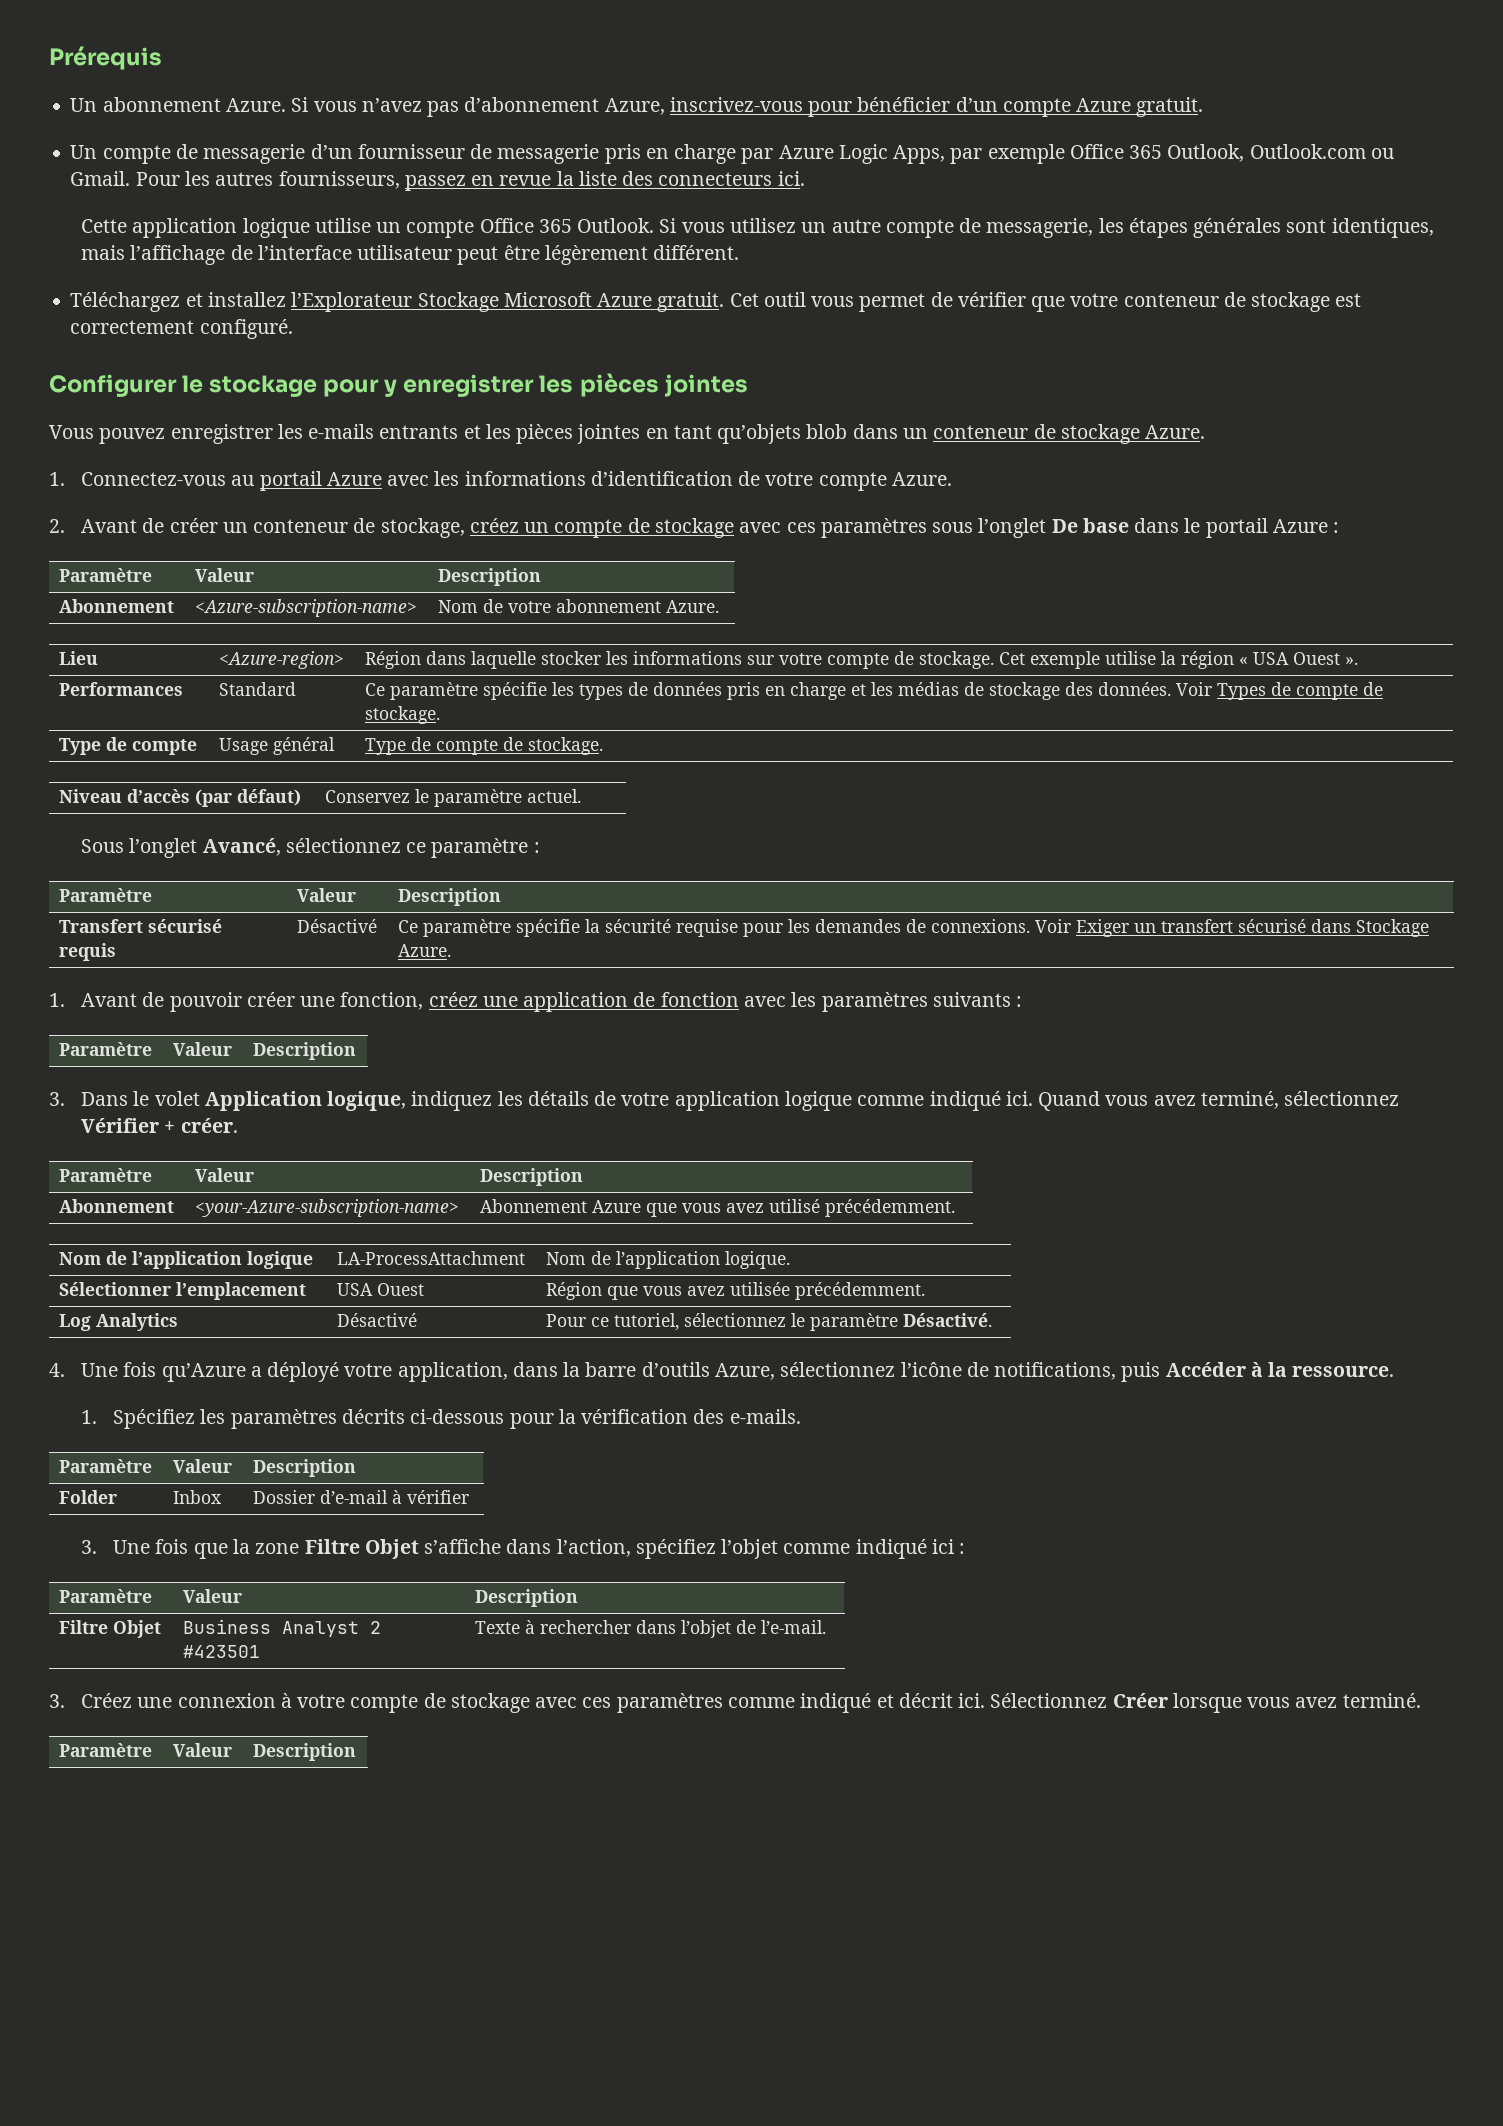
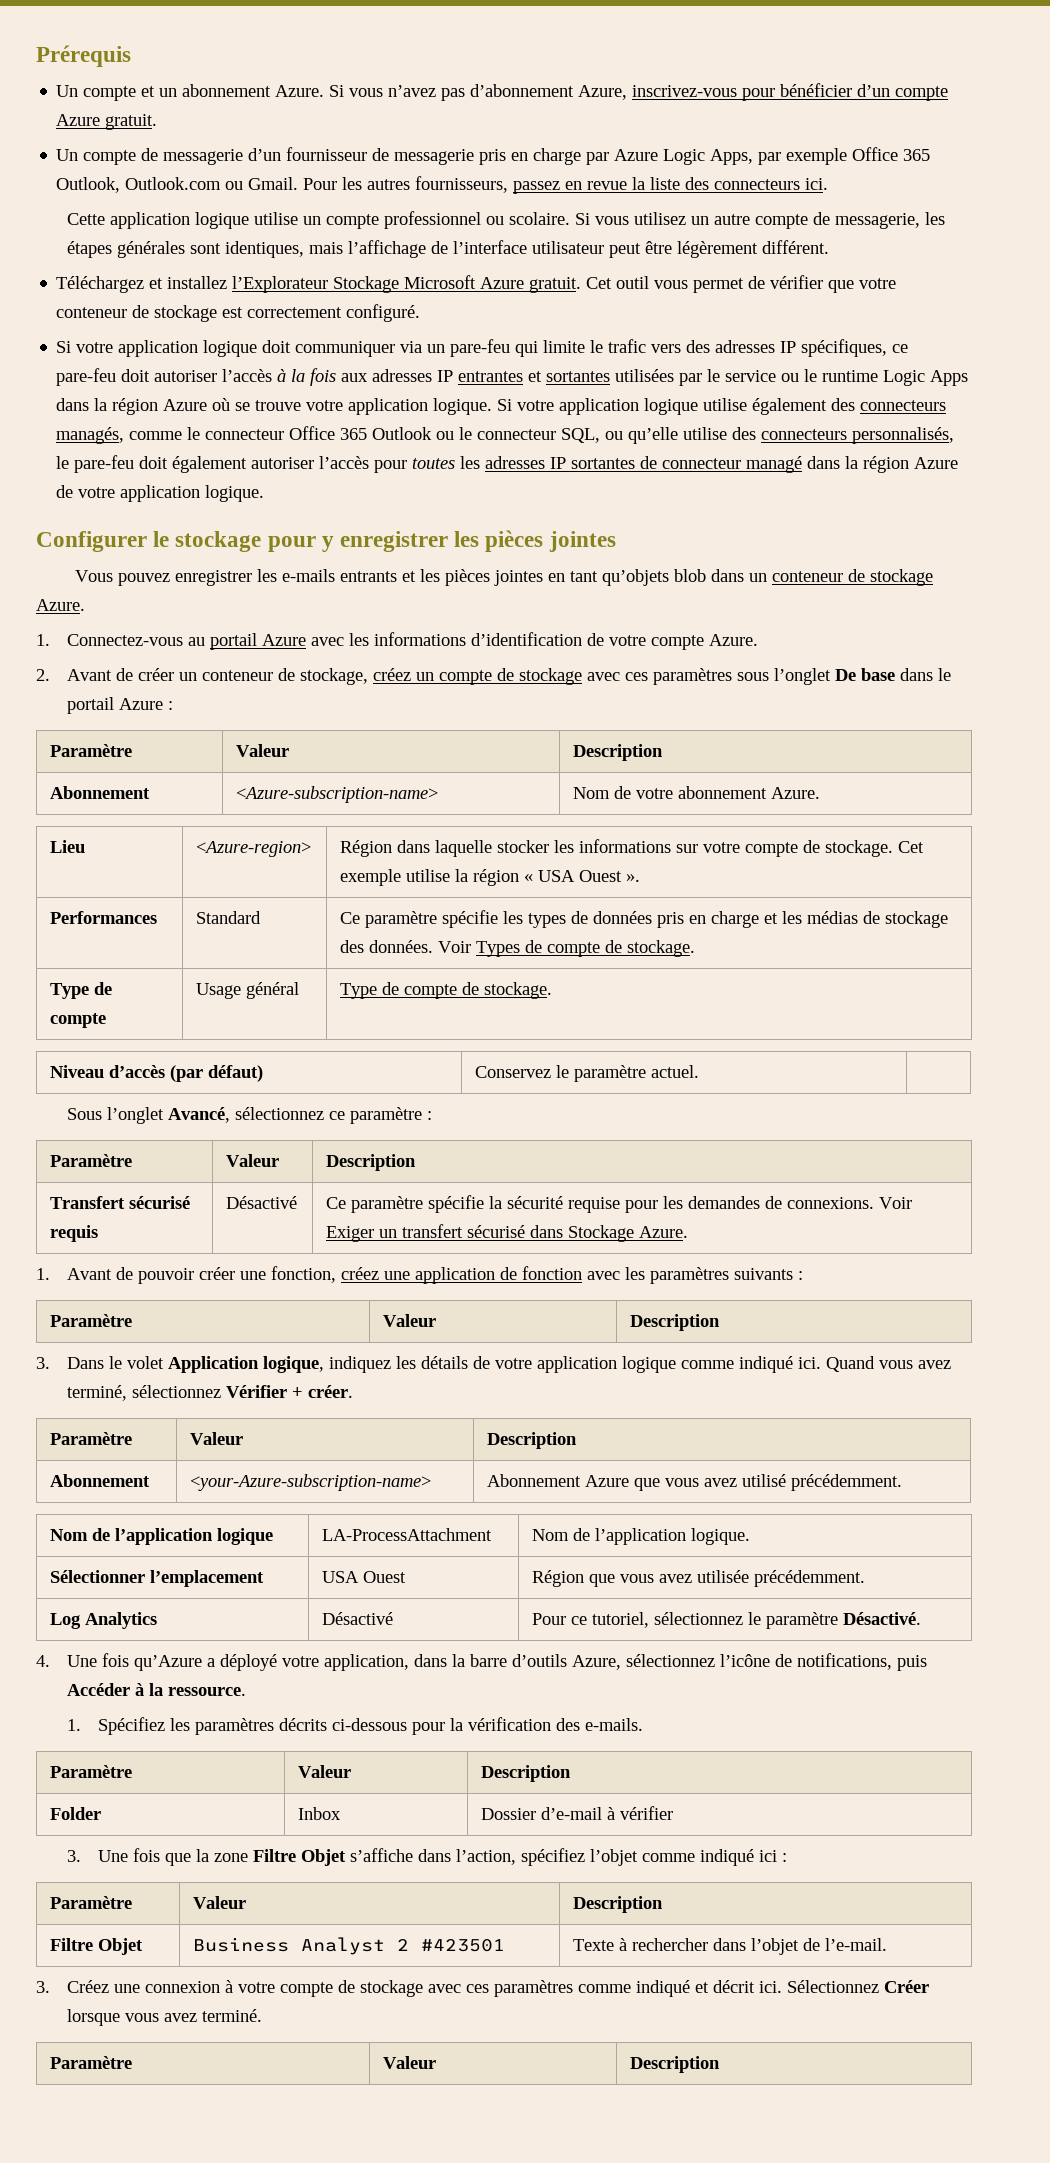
(98, 105) none -> [83,86,178,101] compte et un
[479,218,655,233] Office 365 Outlook. -> [383,211,570,229] professionnel ou scolaire.
(293, 329) none -> [56,339,909,357] [56,368,969,386] [56,398,947,415] [56,426,955,444] [56,455,959,473] [56,485,265,502] // Si votre application logique doit communiquer via un pare-feu qui limite le trafic vers des adresses IP spécifiques, ce pare-feu doit autoriser l’accès à la fois aux adresses IP entrantes et sortantes utilisées par le service ou le runtime Logic Apps dans la région Azure où se trouve votre application logique. Si votre application logique utilise également des connecteurs managés, comme le connecteur Office 365 Outlook ou le connecteur SQL, ou qu’elle utilise des connecteurs personnalisés, le pare-feu doit également autoriser l’accès pour toutes les adresses IP sortantes de connecteur managé dans la région Azure de votre application logique.

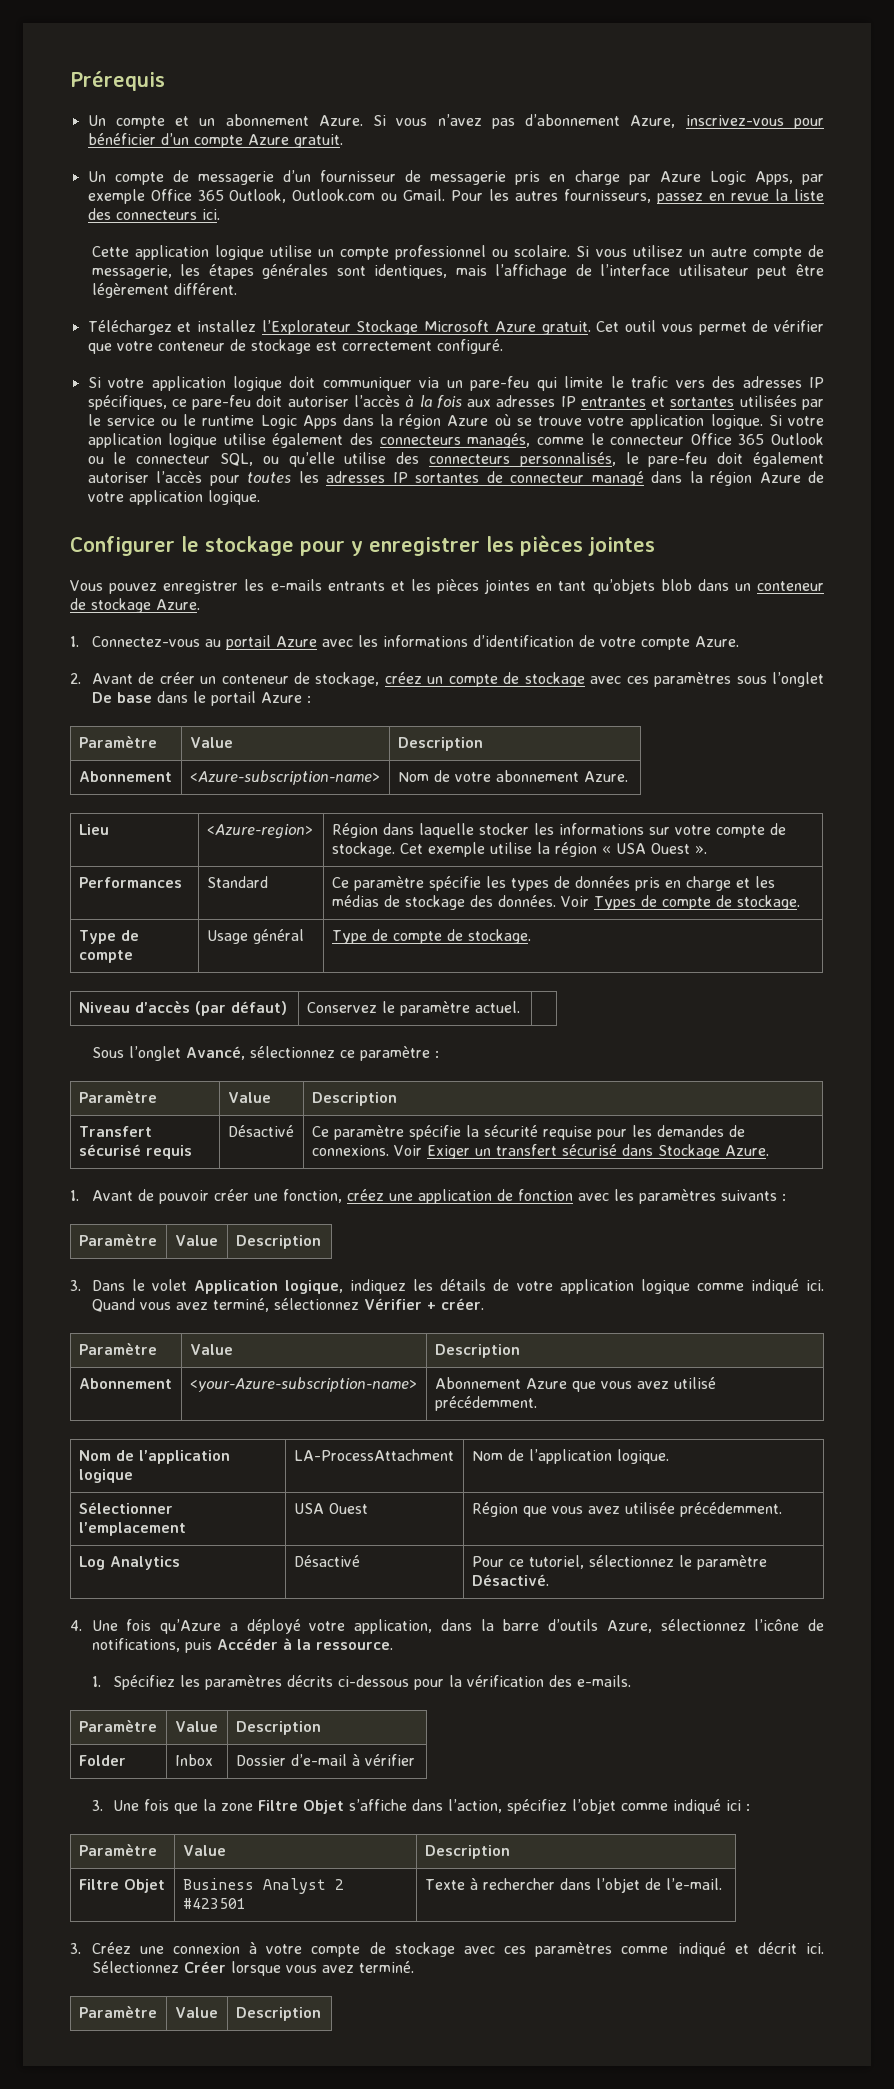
[236,744,290,757] Valeur -> [189,737,233,748] Value
[226,1154,280,1167] Valeur -> [227,1092,271,1103] Value
[383,1314,437,1327] Valeur -> [174,1235,218,1246] Value
[190,1432,244,1445] Valeur -> [189,1344,233,1355] Value
[298,1765,352,1778] Valeur -> [174,1721,218,1732] Value
[193,1896,247,1909] Valeur -> [182,1845,226,1856] Value
[383,2056,437,2069] Valeur -> [174,2007,218,2018] Value

